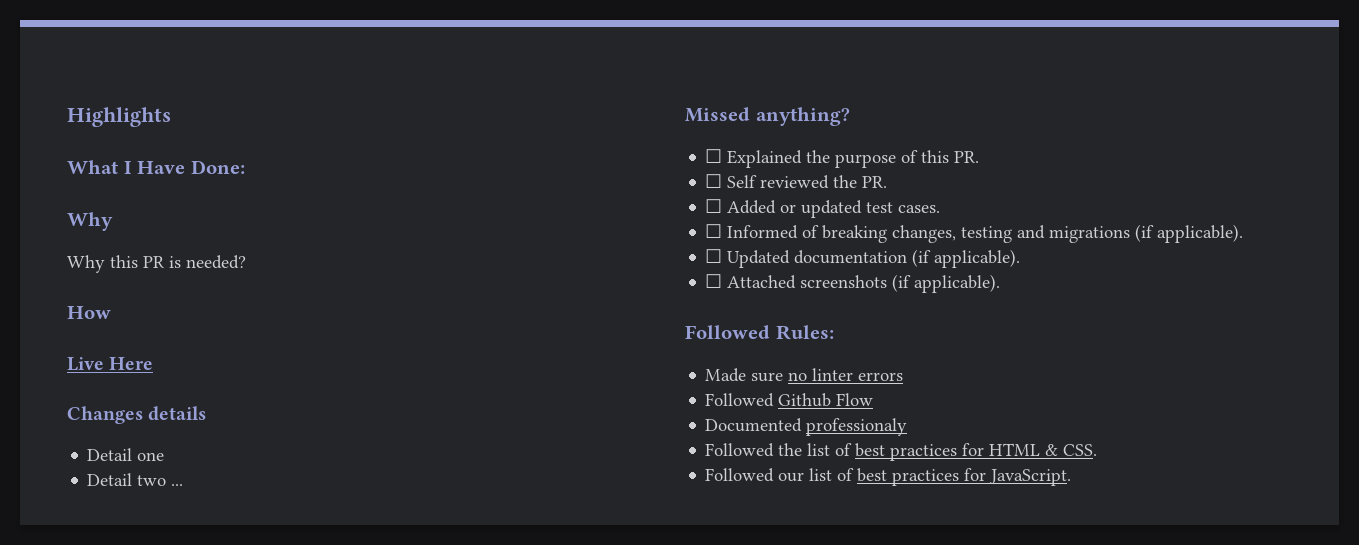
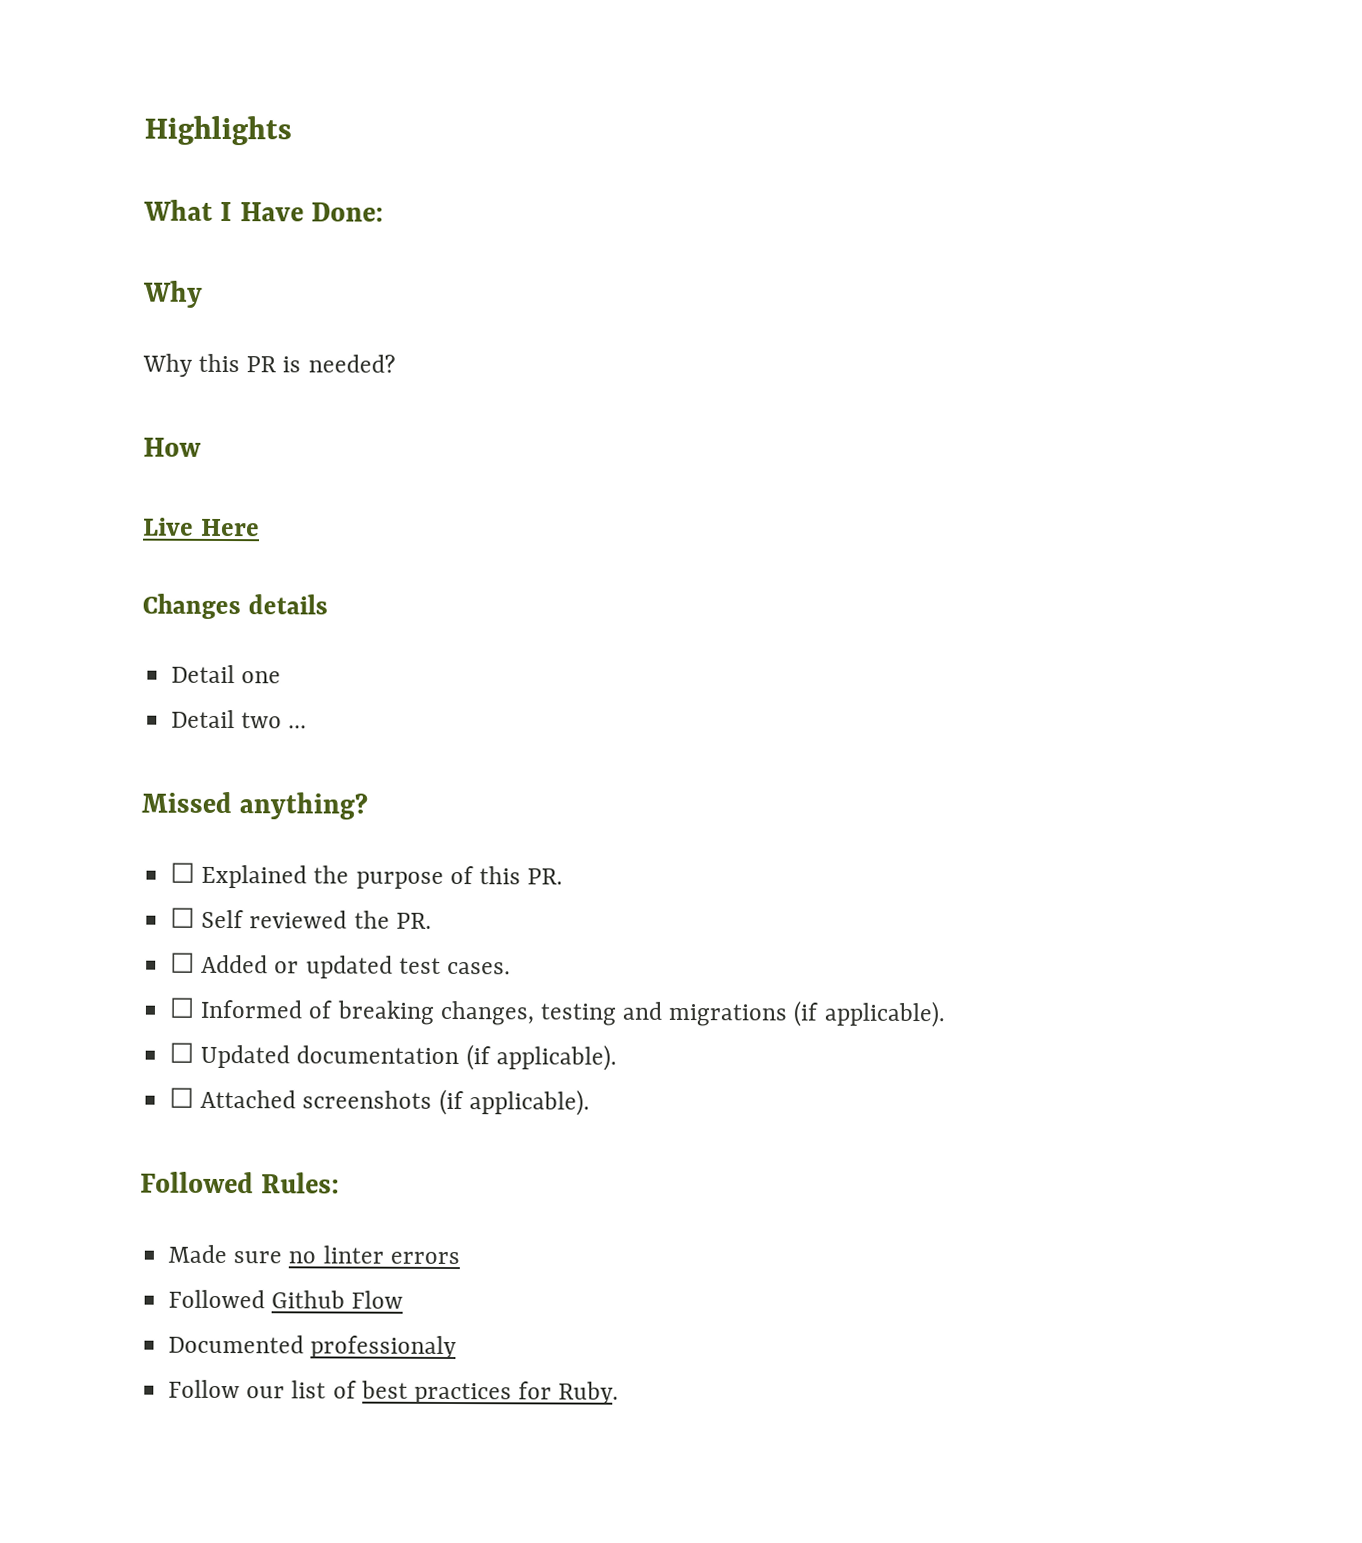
[705,443,1098,461] [705,468,775,482] Followed the list of best practices for HTML & CSS. // Followed -> [168,1379,241,1399] Follow
[989,469,1072,486] JavaScript. -> [558,1381,620,1405] Ruby.

